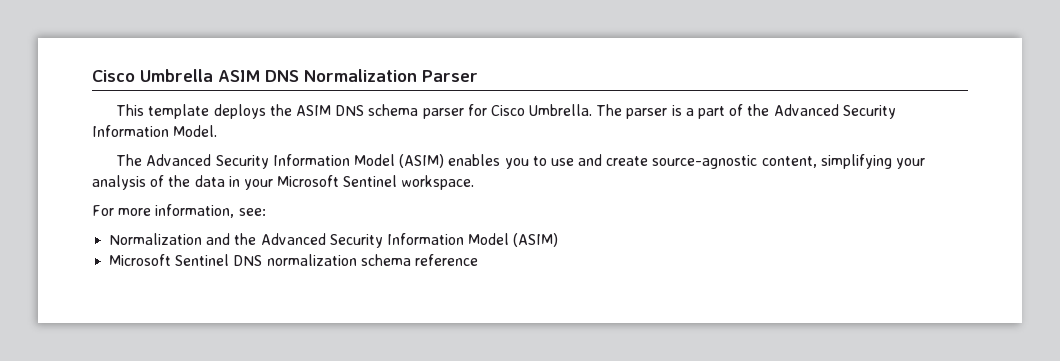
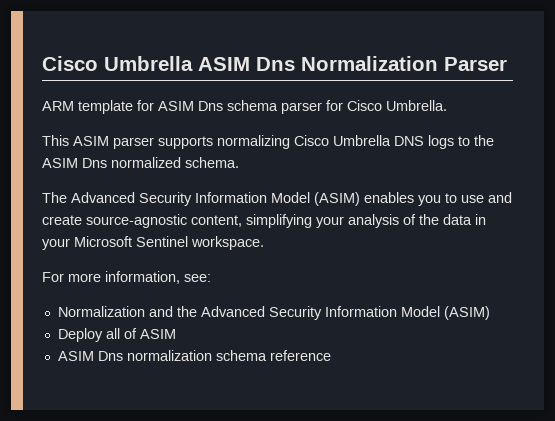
[265,70,299,82] DNS -> [256,57,295,71] Dns
[116,104,365,119] This template deploys the ASIM DNS -> [42,100,223,114] ARM template for ASIM Dns
[596,104,896,119] [92,125,218,137] The parser is a part of the Advanced Security Information Model. -> [42,135,494,149] [42,157,239,168] // This ASIM parser supports normalizing Cisco Umbrella DNS logs to the ASIM Dns normalized schema.
[109,254,263,266] Microsoft Sentinel DNS -> [57,328,176,342] [57,351,123,361] Deploy all of ASIM // ASIM Dns

